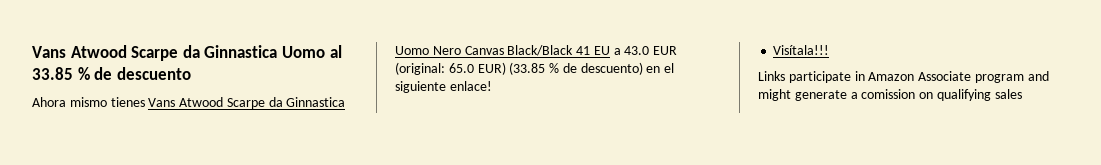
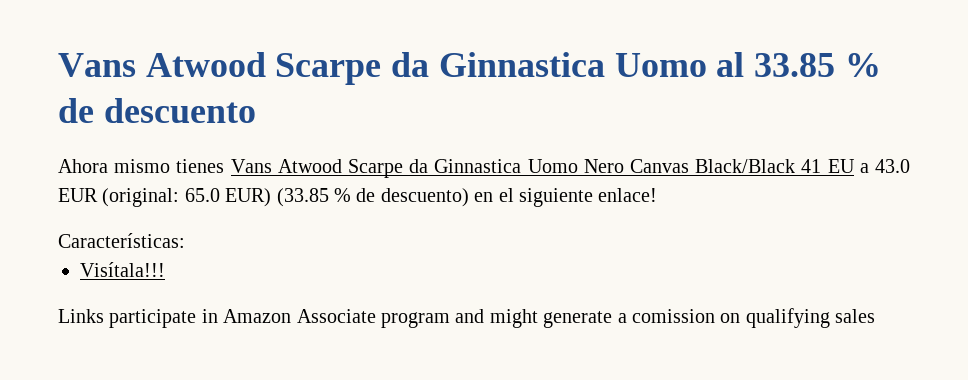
(492, 86) none -> [58,233,185,248] // Características:

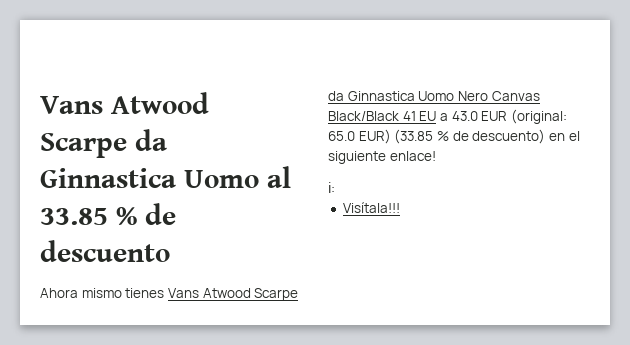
[58,233,185,248] Características: -> [328,182,335,193] ℹ:
[58,308,876,328] // Links participate in Amazon Associate program and might generate a comission on qualifying sales -> (400, 207) none

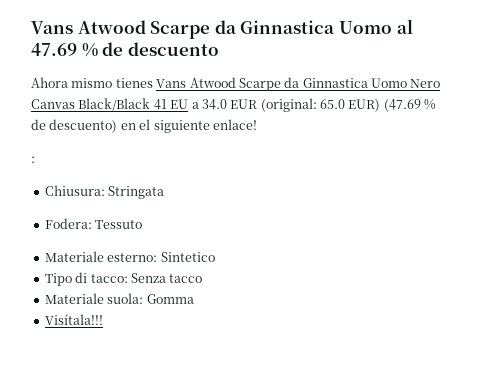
[40,208,108,225] 33.85 -> [31,43,77,56] 47.69
[451,111,478,121] 43.0 -> [201,99,227,110] 34.0
[394,129,434,144] (33.85 -> [383,99,421,112] (47.69
[328,182,335,193] ℹ: -> [31,156,35,163] [44,185,165,199] [44,218,143,229] [44,251,215,262] [44,272,203,286] [44,293,194,304] : // Chiusura: Stringata // Fodera: Tessuto // Materiale esterno: Sintetico // Tipo di tacco: Senza tacco // Materiale suola: Gomma

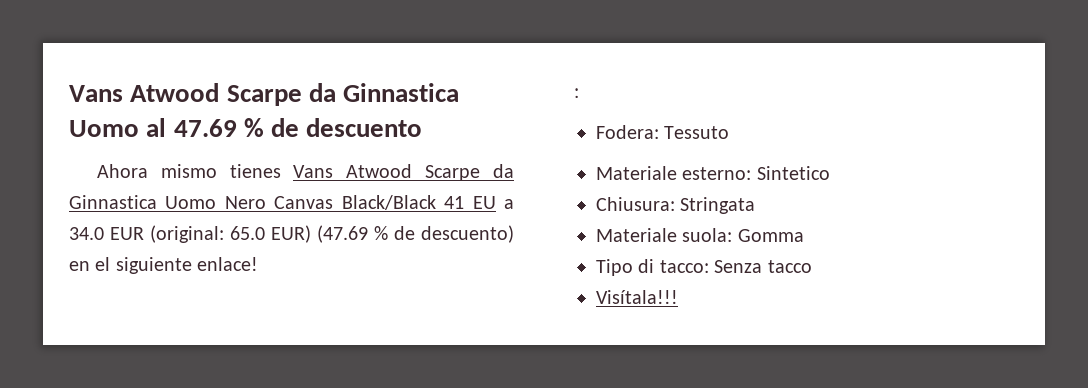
[44,185,165,199] // Chiusura: Stringata -> (579, 93) none
(215, 257) none -> [596,197,756,214] [596,228,804,242] // Chiusura: Stringata // Materiale suola: Gomma
[44,293,194,304] // Materiale suola: Gomma -> (812, 266) none

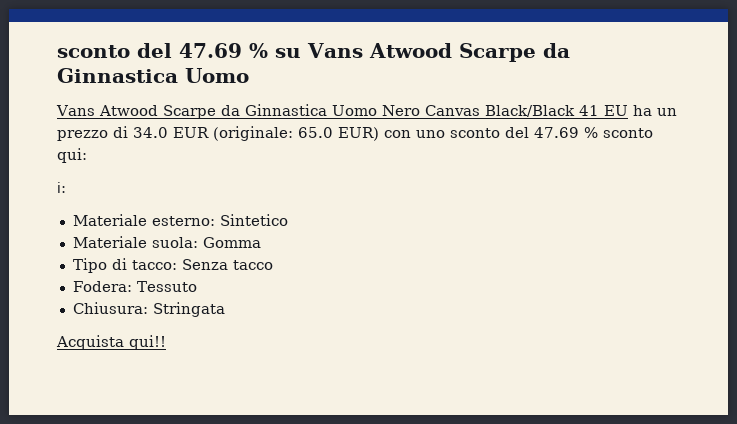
[69,83,460,106] [69,118,423,137] [96,164,281,178] Vans Atwood Scarpe da Ginnastica Uomo al 47.69 % de descuento // Ahora mismo tienes -> [57,43,570,62] [57,68,249,83] sconto del 47.69 % su Vans Atwood Scarpe da Ginnastica Uomo //
[504,199,514,209] a -> [632,105,677,116] [57,126,128,141] ha un prezzo di
[150,225,224,243] (original: -> [213,126,293,141] (originale:
[317,225,514,243] [69,257,259,274] [574,88,579,98] [596,125,730,139] (47.69 % de descuento) en el siguiente enlace! // : // Fodera: Tessuto -> [384,127,653,138] [57,148,87,163] [57,182,66,193] con uno sconto del 47.69 % sconto qui: // ℹ:
[596,197,756,214] // Chiusura: Stringata -> (288, 220) none
[596,290,678,304] Visítala!!! -> [72,281,197,292] [72,302,225,317] [56,335,166,350] Fodera: Tessuto // Chiusura: Stringata // Acquista qui!!

